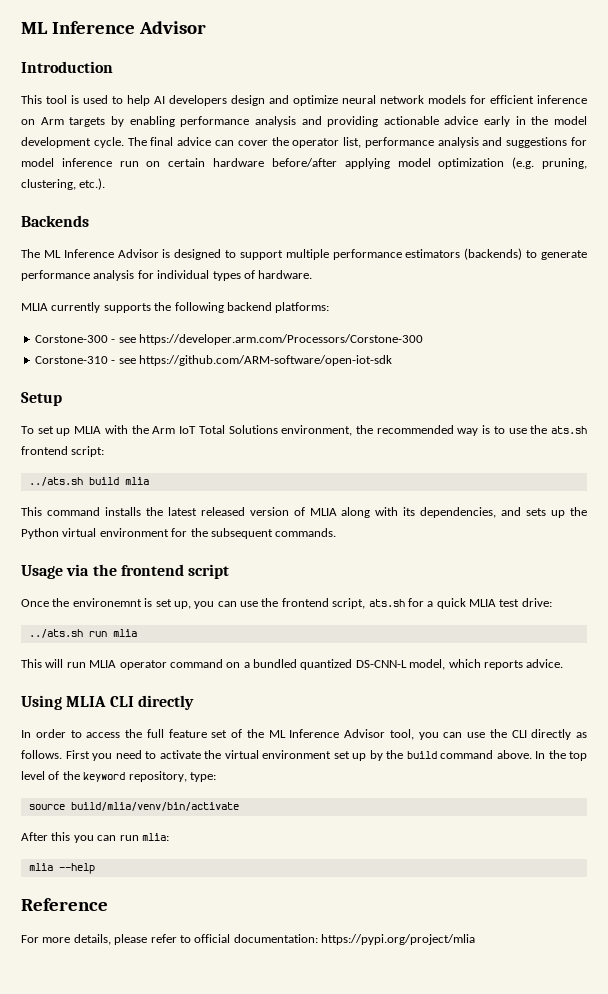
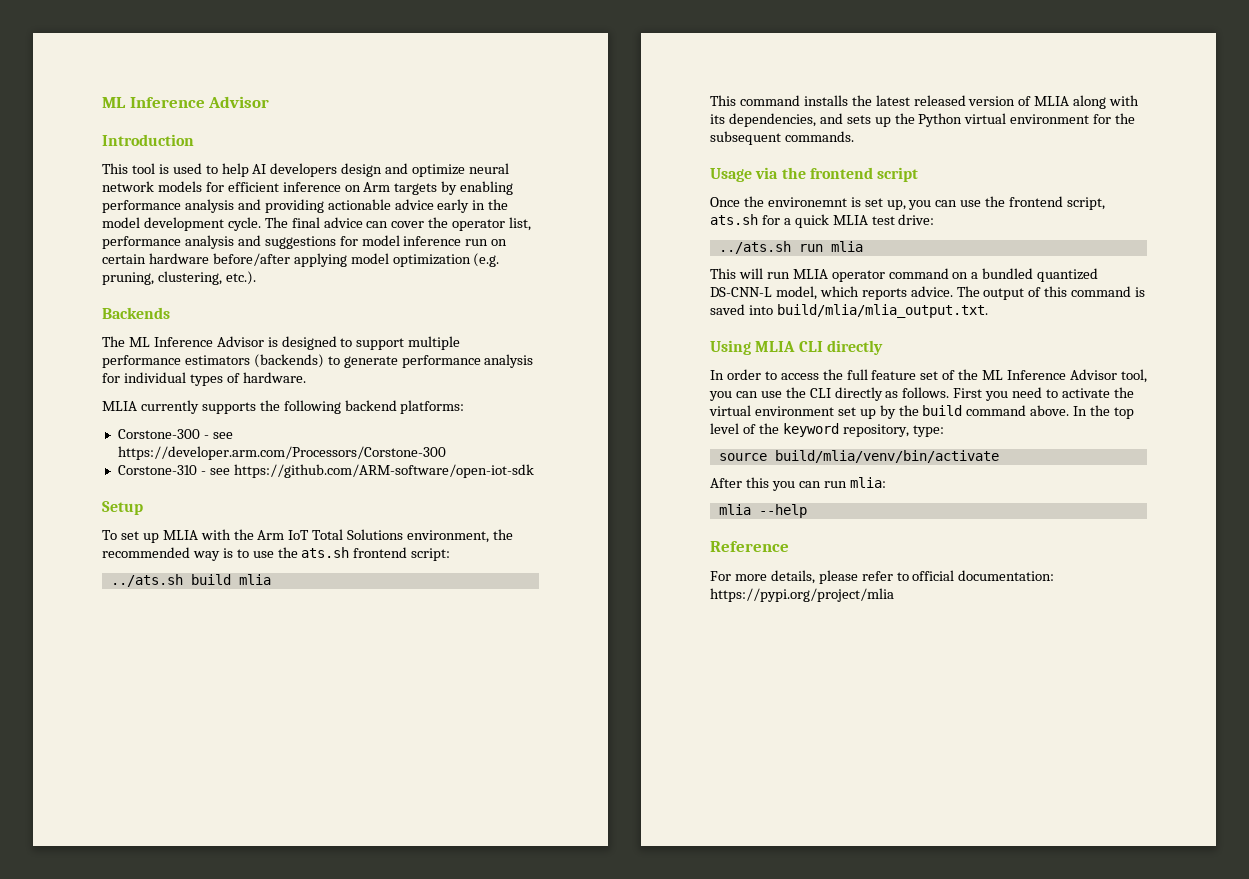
(564, 663) none -> [956,286,1146,300] [710,304,988,318] The output of this command is saved into build/mlia/mlia_output.txt.

